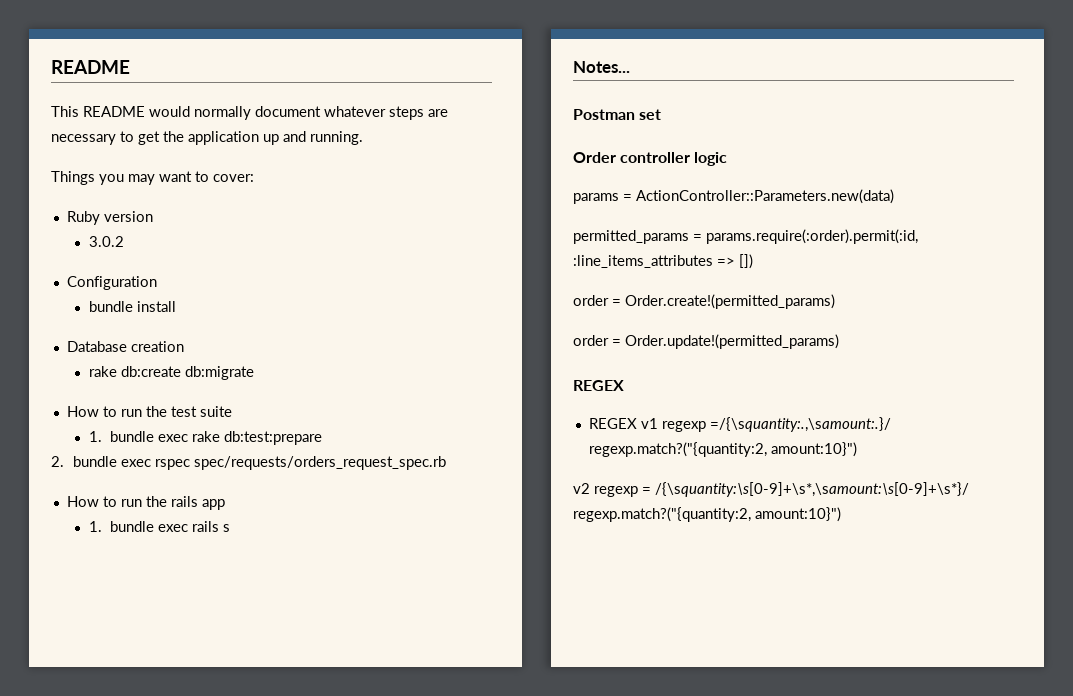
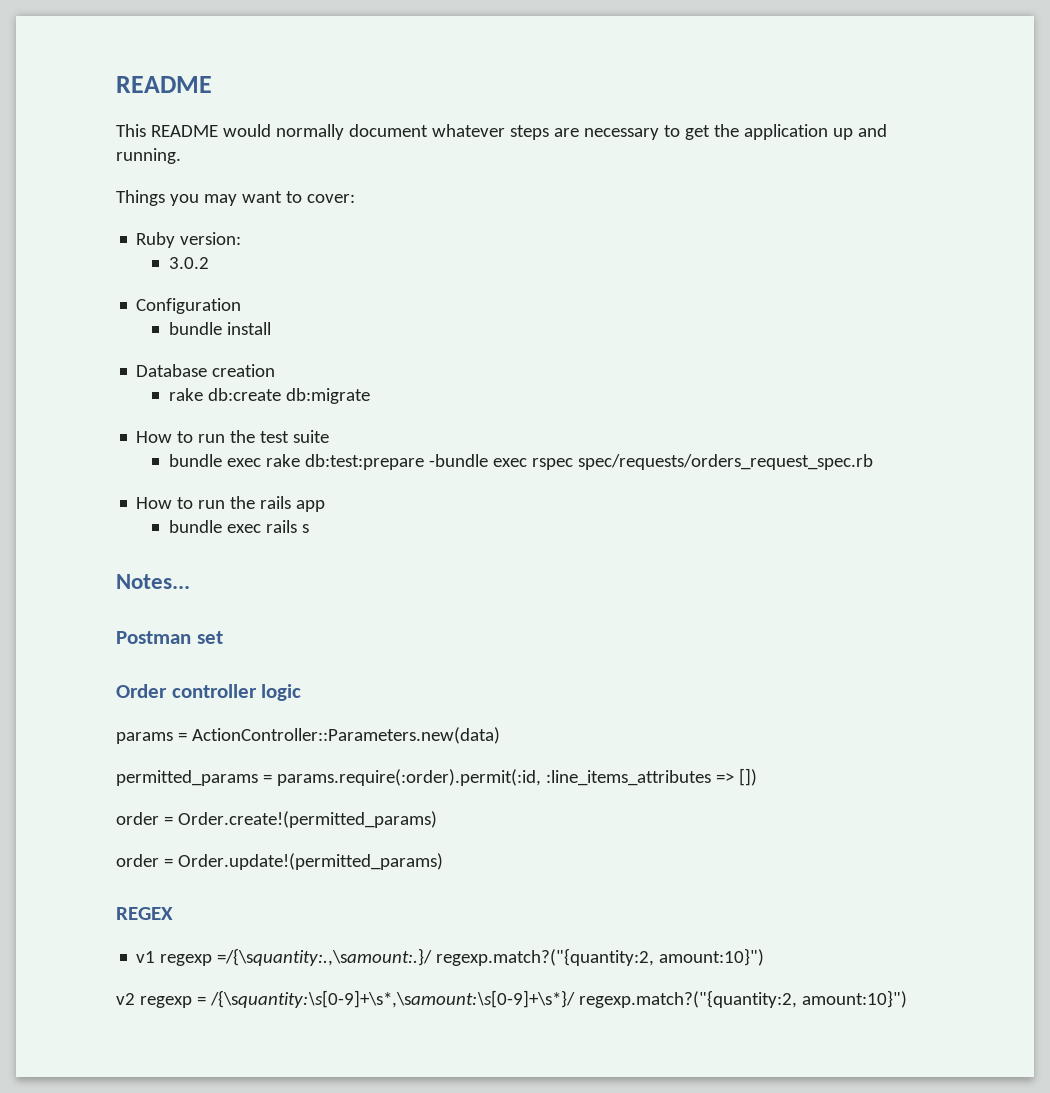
[103,211,153,222] version -> [180,232,242,245] version:
[88,431,102,442] 1. -> (330, 436) none
[51,456,117,467] // 2. bundle -> [428,454,488,467] -bundle
[88,521,102,532] 1. -> (326, 506) none
[588,418,637,429] REGEX -> (173, 913) none

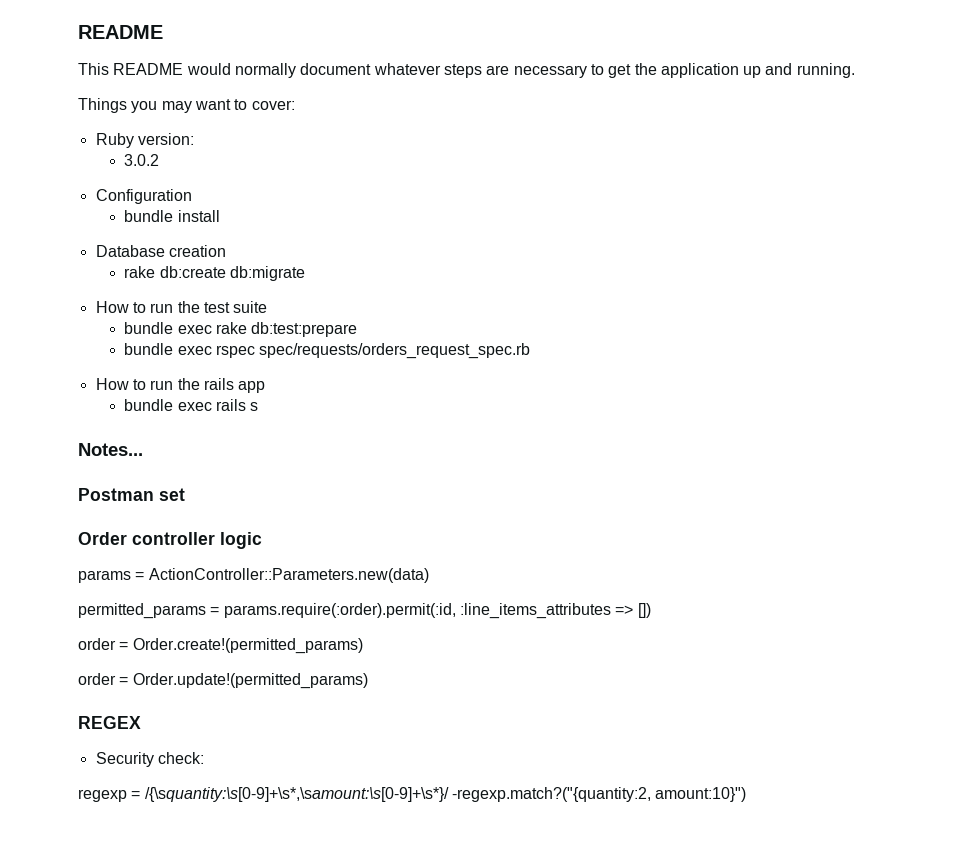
[428,454,488,467] -bundle -> [124,343,174,355] // bundle
[136,948,765,966] [116,993,135,1005] v1 regexp =/{\squantity:.,\samount:.}/ regexp.match?("{quantity:2, amount:10}") // v2 -> [95,752,204,767] Security check: //
[578,990,797,1008] regexp.match?("{quantity:2, -> [451,787,651,802] -regexp.match?("{quantity:2,

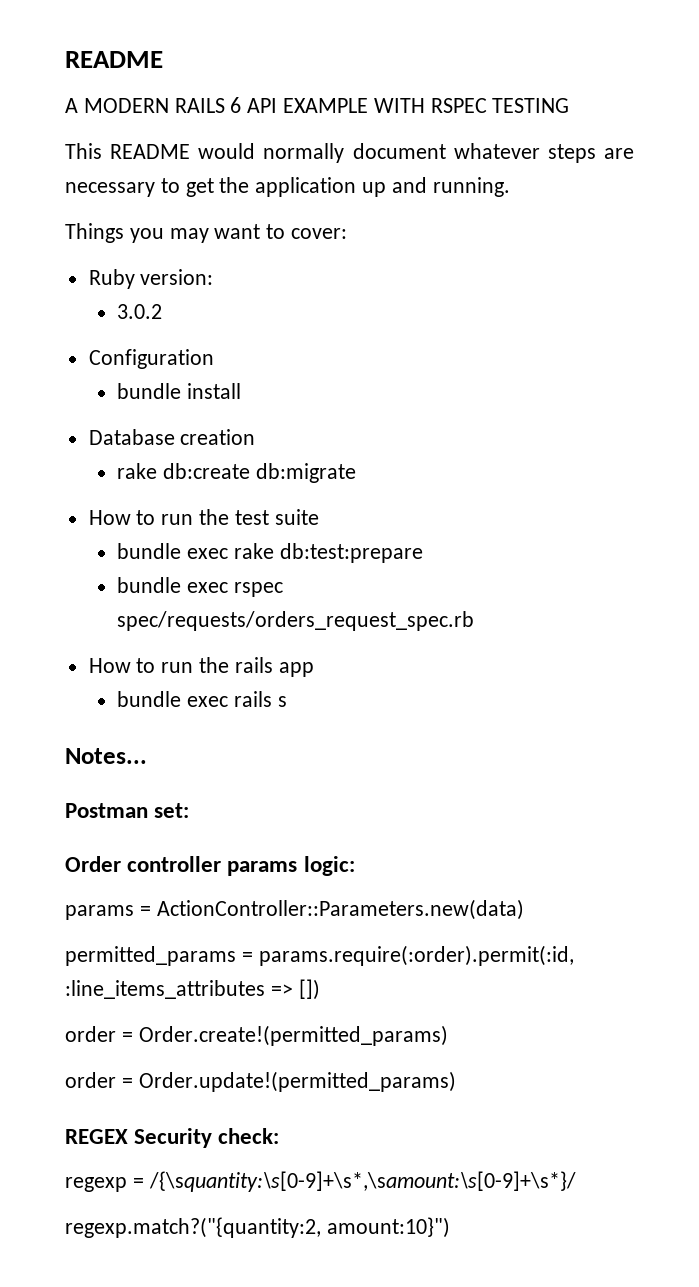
[78,25,163,39] README -> [65,51,163,68] [65,97,570,113] README // A MODERN RAILS 6 API EXAMPLE WITH RSPEC TESTING
[159,488,185,501] set -> [154,803,190,818] set:
[220,532,262,549] logic -> [227,856,355,876] params logic:
(141, 722) // -> (128, 1136) none
[451,787,651,802] -regexp.match?("{quantity:2, -> [65,1217,321,1238] // regexp.match?("{quantity:2,

